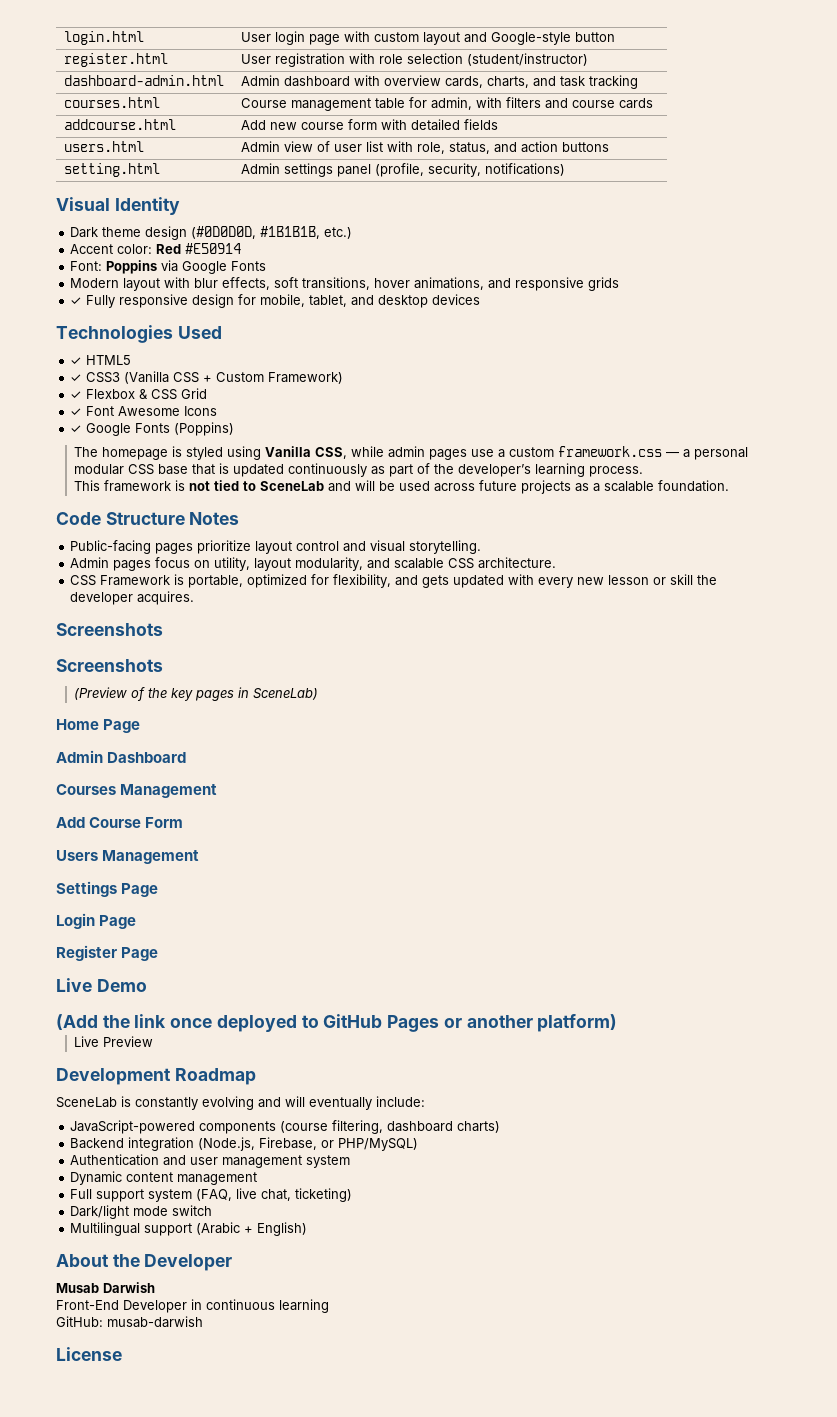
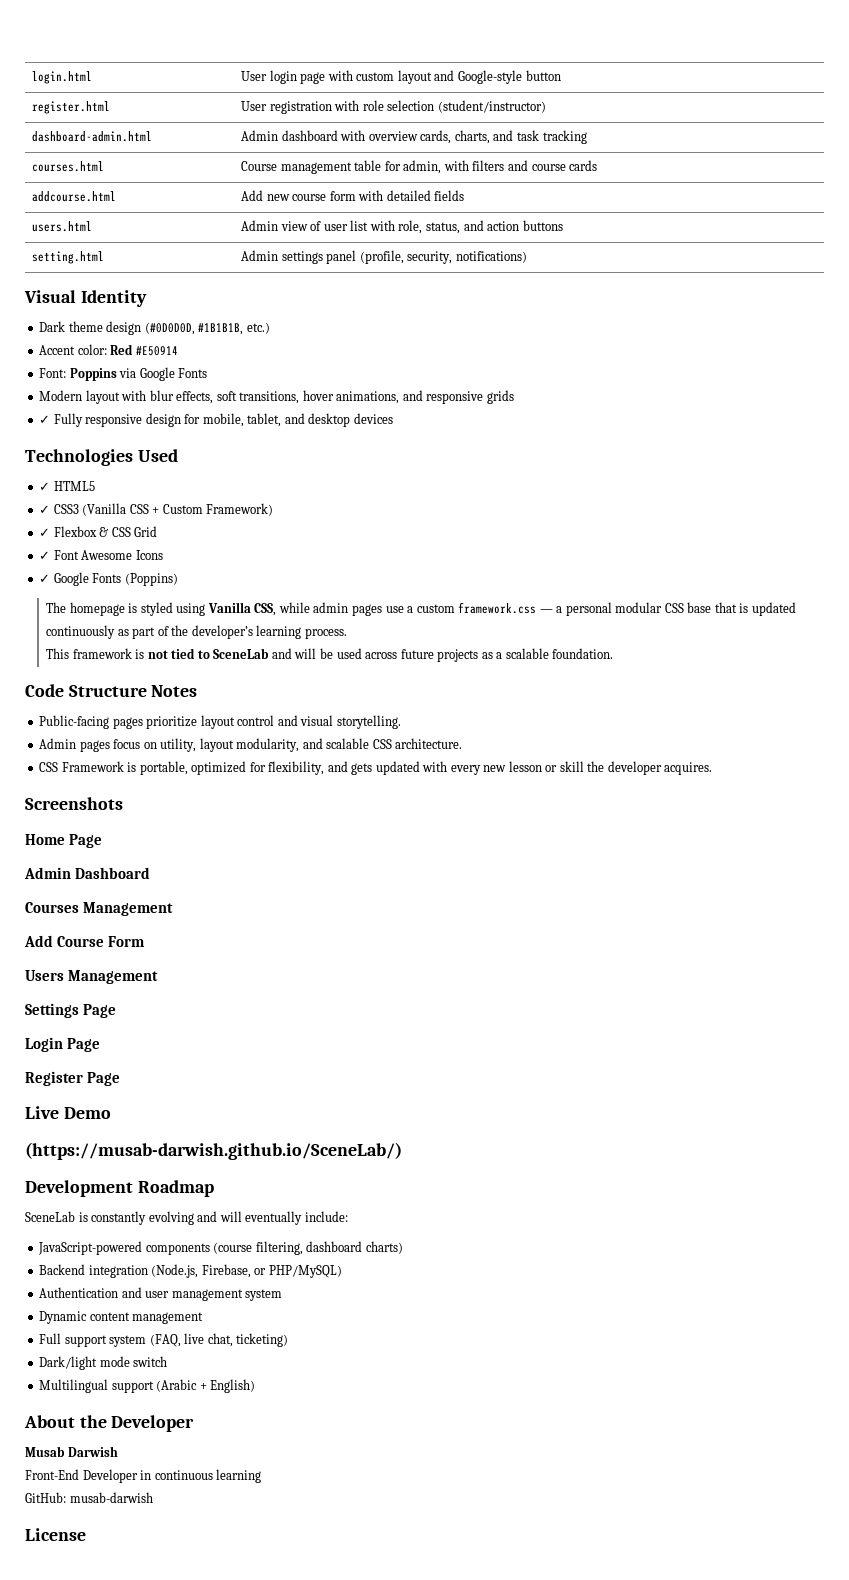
[56,659,163,672] [74,687,319,701] // Screenshots // (Preview of the key pages in SceneLab) -> (123, 803) none
[56,1014,618,1032] [74,1036,154,1047] (Add the link once deployed to GitHub Pages or another platform) // Live Preview -> [25,1142,402,1160] (https://musab-darwish.github.io/SceneLab/)

